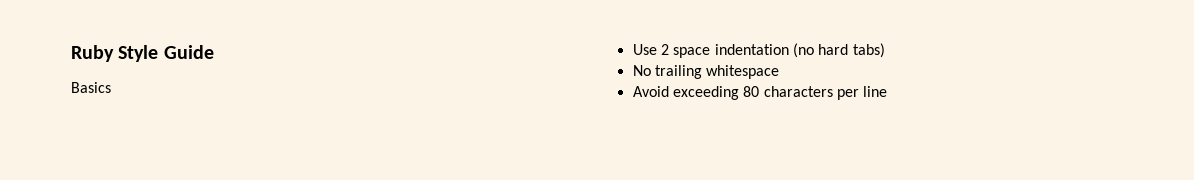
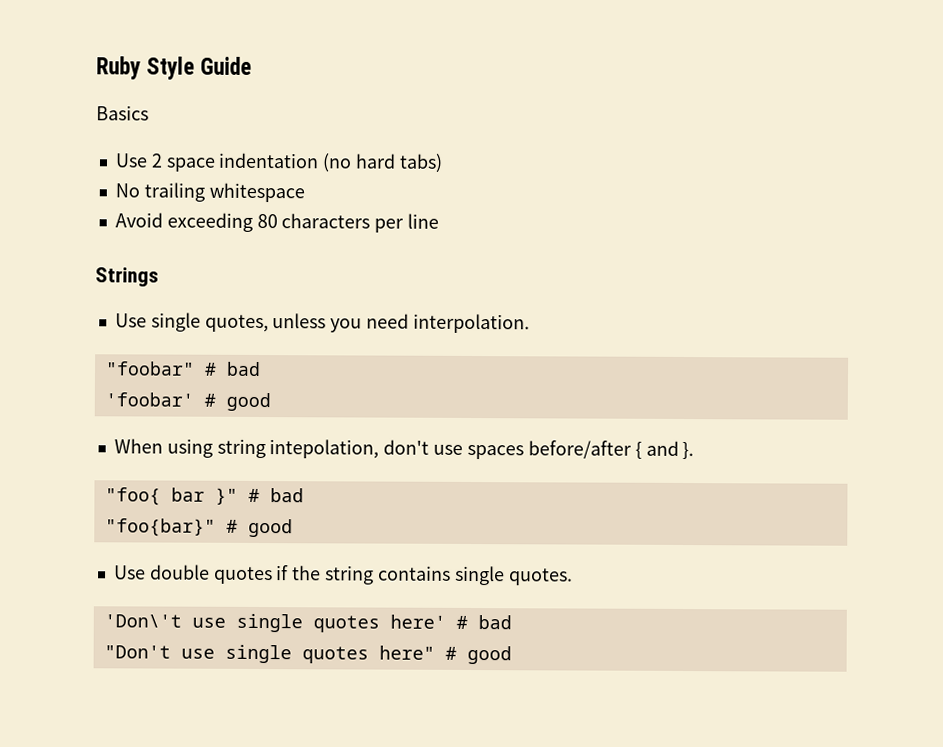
(888, 91) none -> [95,267,159,287] [114,312,530,334] [104,361,261,377] [104,392,271,412] [113,438,695,460] [104,487,304,506] [104,518,293,538] [113,564,573,586] [103,613,512,633] [103,644,512,665] // Strings // Use single quotes, unless you need interpolation. // "foobar" # bad // 'foobar' # good // When using string intepolation, don't use spaces before/after { and }. // "foo{ bar }" # bad // "foo{bar}" # good // Use double quotes if the string contains single quotes. // 'Don\'t use single quotes here' # bad // "Don't use single quotes here" # good

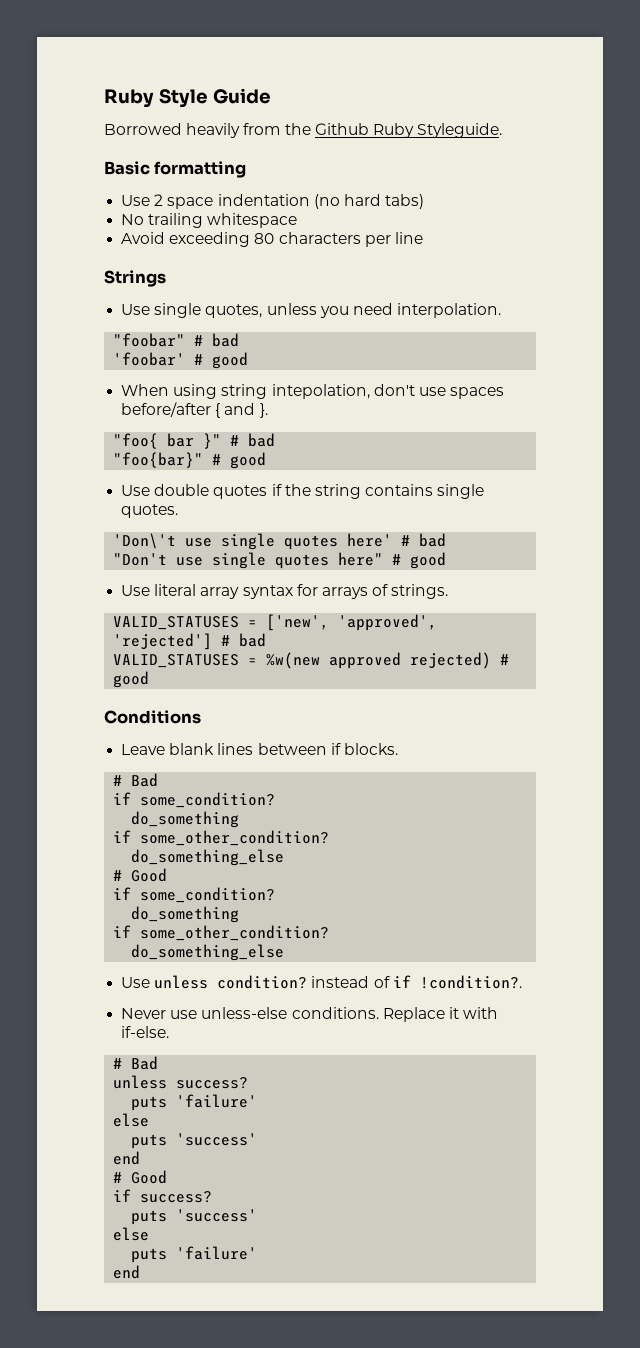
[96,105,149,121] Basics -> [104,123,503,138] [104,161,247,178] Borrowed heavily from the Github Ruby Styleguide. // Basic formatting
(512, 655) none -> [121,584,449,599] [113,614,438,631] [113,633,267,650] [113,652,510,669] [113,671,150,688] [104,710,201,724] [121,743,398,755] [113,773,159,787] [113,792,276,808] [131,811,240,828] [113,830,330,846] [131,849,285,866] [113,868,168,882] [113,887,276,903] [131,906,240,923] [113,925,330,941] [131,944,285,961] [121,975,522,989] [121,1007,499,1022] [121,1026,170,1038] [113,1056,159,1070] [113,1075,249,1089] [131,1094,258,1111] [113,1113,150,1127] [131,1133,258,1149] [113,1151,141,1165] [113,1170,168,1184] [113,1189,213,1203] [131,1209,258,1225] [113,1227,150,1241] [131,1246,258,1263] [113,1265,141,1279] // Use literal array syntax for arrays of strings. // VALID_STATUSES = ['new', 'approved', 'rejected'] # bad // VALID_STATUSES = %w(new approved rejected) # good // Conditions // Leave blank lines between if blocks. // # Bad // if some_condition? // do_something // if some_other_condition? // do_something_else // # Good // if some_condition? // do_something // if some_other_condition? // do_something_else // Use unless condition? instead of if !condition?. // Never use unless-else conditions. Replace it with if-else. // # Bad // unless success? // puts 'failure' // else // puts 'success' // end // # Good // if success? // puts 'success' // else // puts 'failure' // end

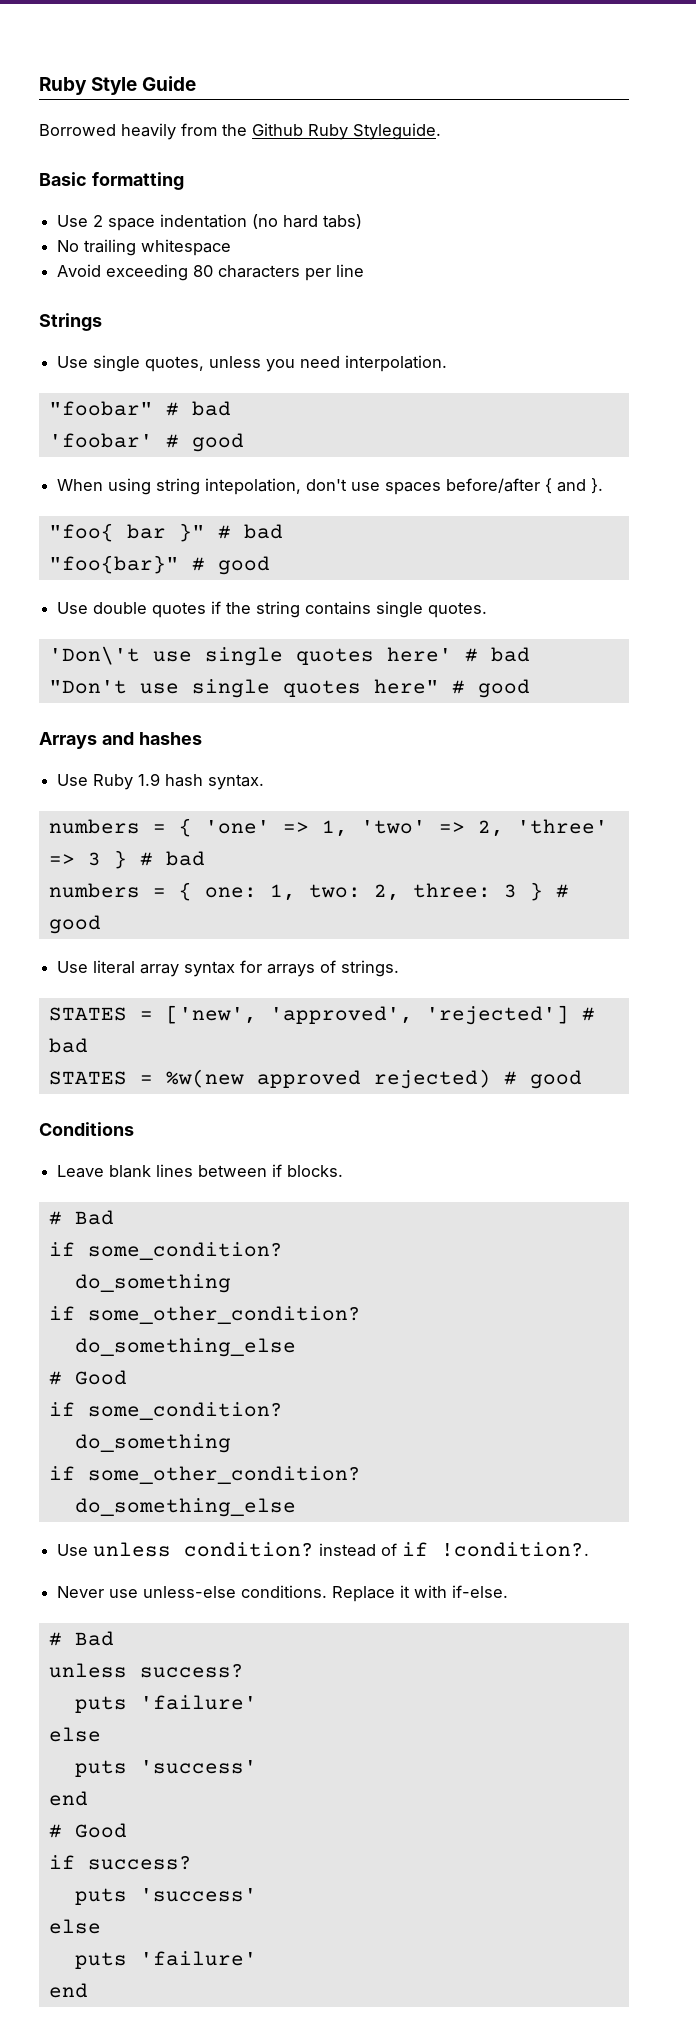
(447, 560) none -> [39,732,202,749] [57,773,265,790] [48,818,608,837] [48,850,205,869] [48,882,569,901] [48,915,101,934] // Arrays and hashes // Use Ruby 1.9 hash syntax. // numbers = { 'one' => 1, 'two' => 2, 'three' => 3 } # bad // numbers = { one: 1, two: 2, three: 3 } # good
[113,616,240,630] VALID_STATUSES -> [48,1007,127,1021] STATES
[113,654,240,668] VALID_STATUSES -> [48,1071,127,1085] STATES

